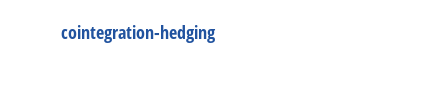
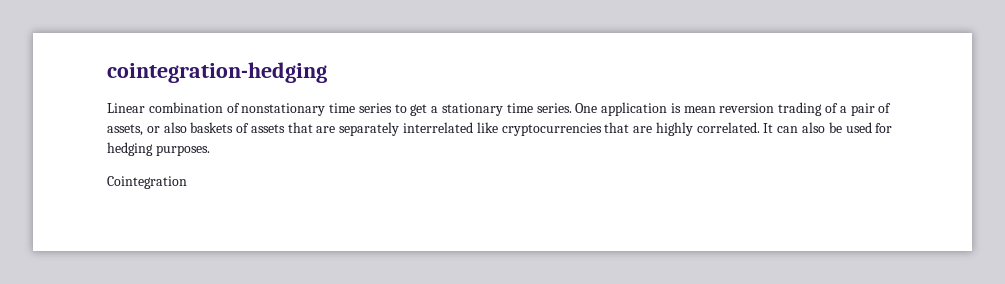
(216, 34) none -> [107,102,892,116] [107,122,893,136] [107,142,210,156] [107,176,187,189] // Linear combination of nonstationary time series to get a stationary time series. One application is mean reversion trading of a pair of assets, or also baskets of assets that are separately interrelated like cryptocurrencies that are highly correlated. It can also be used for hedging purposes. // Cointegration

